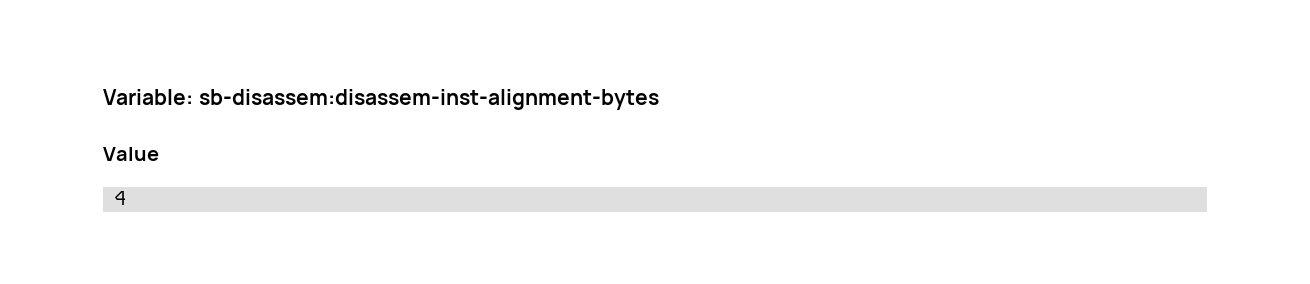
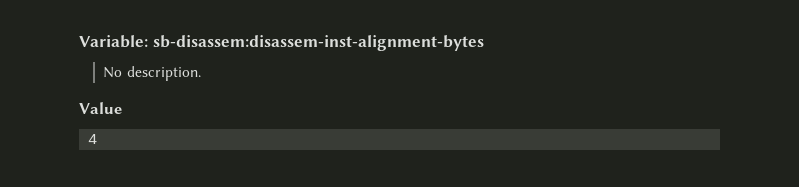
(659, 99) none -> [103,66,201,81] // No description.

